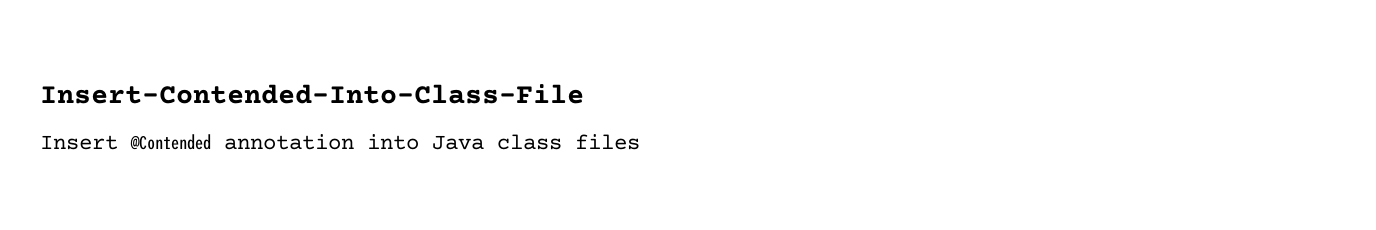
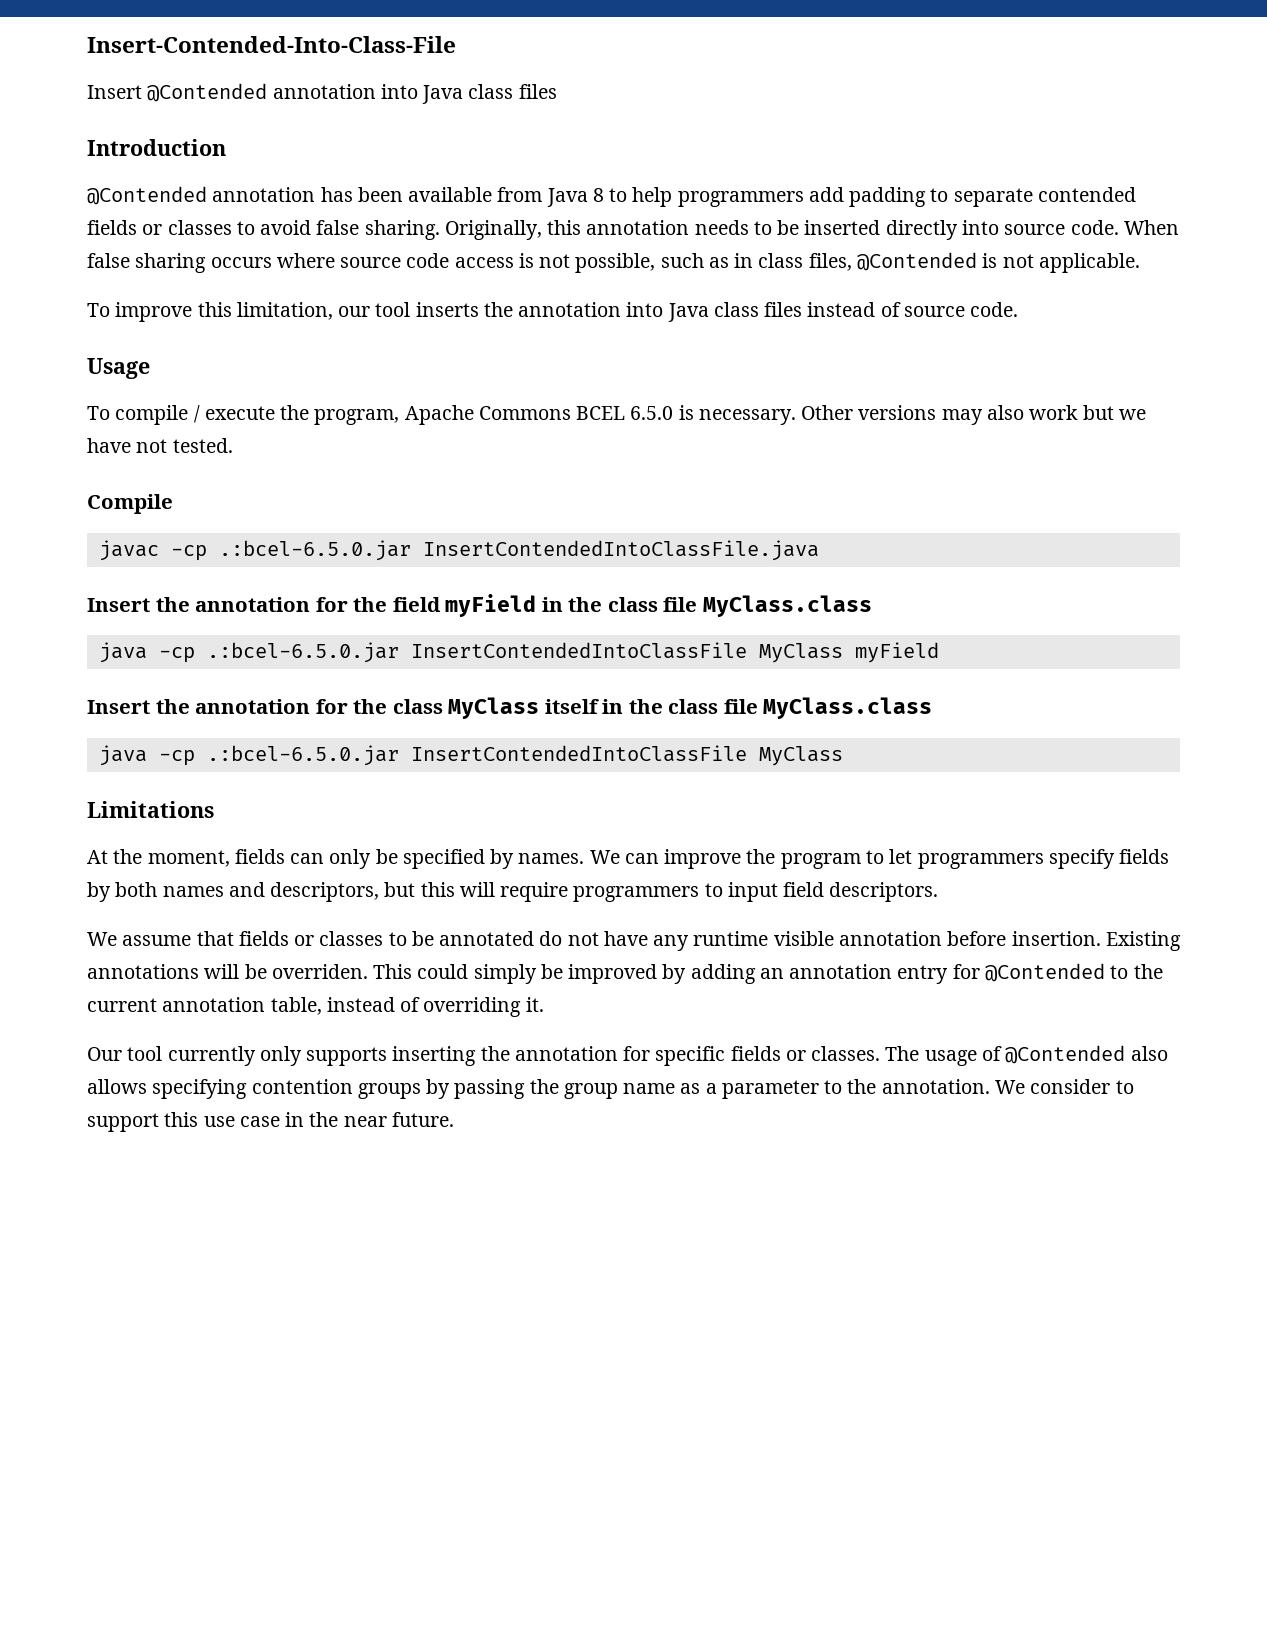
(640, 142) none -> [87,139,226,156] [87,186,1136,207] [87,220,1179,240] [87,252,1140,273] [87,302,1019,322] [87,358,150,379] [87,405,1146,425] [87,438,233,453] [87,494,173,514] [98,540,819,561] [87,594,872,617] [98,642,939,663] [87,697,933,719] [98,745,843,766] [87,801,214,818] [87,849,1170,869] [87,882,939,902] [87,931,1181,951] [87,963,1163,984] [87,997,544,1017] [87,1045,1168,1066] [87,1079,1134,1099] [87,1112,454,1132] // Introduction // @Contended annotation has been available from Java 8 to help programmers add padding to separate contended fields or classes to avoid false sharing. Originally, this annotation needs to be inserted directly into source code. When false sharing occurs where source code access is not possible, such as in class files, @Contended is not applicable. // To improve this limitation, our tool inserts the annotation into Java class files instead of source code. // Usage // To compile / execute the program, Apache Commons BCEL 6.5.0 is necessary. Other versions may also work but we have not tested. // Compile // javac -cp .:bcel-6.5.0.jar InsertContendedIntoClassFile.java // Insert the annotation for the field myField in the class file MyClass.class // java -cp .:bcel-6.5.0.jar InsertContendedIntoClassFile MyClass myField // Insert the annotation for the class MyClass itself in the class file MyClass.class // java -cp .:bcel-6.5.0.jar InsertContendedIntoClassFile MyClass // Limitations // At the moment, fields can only be specified by names. We can improve the program to let programmers specify fields by both names and descriptors, but this will require programmers to input field descriptors. // We assume that fields or classes to be annotated do not have any runtime visible annotation before insertion. Existing annotations will be overriden. This could simply be improved by adding an annotation entry for @Contended to the current annotation table, instead of overriding it. // Our tool currently only supports inserting the annotation for specific fields or classes. The usage of @Contended also allows specifying contention groups by passing the group name as a parameter to the annotation. We consider to support this use case in the near future.

